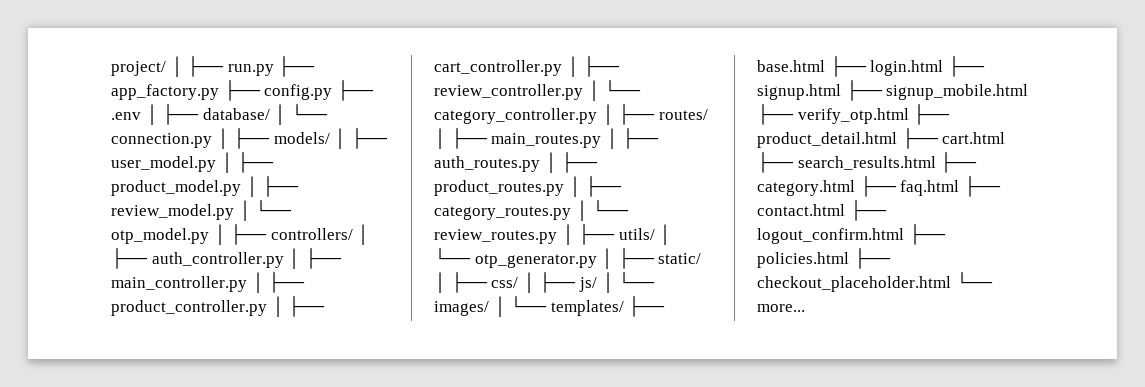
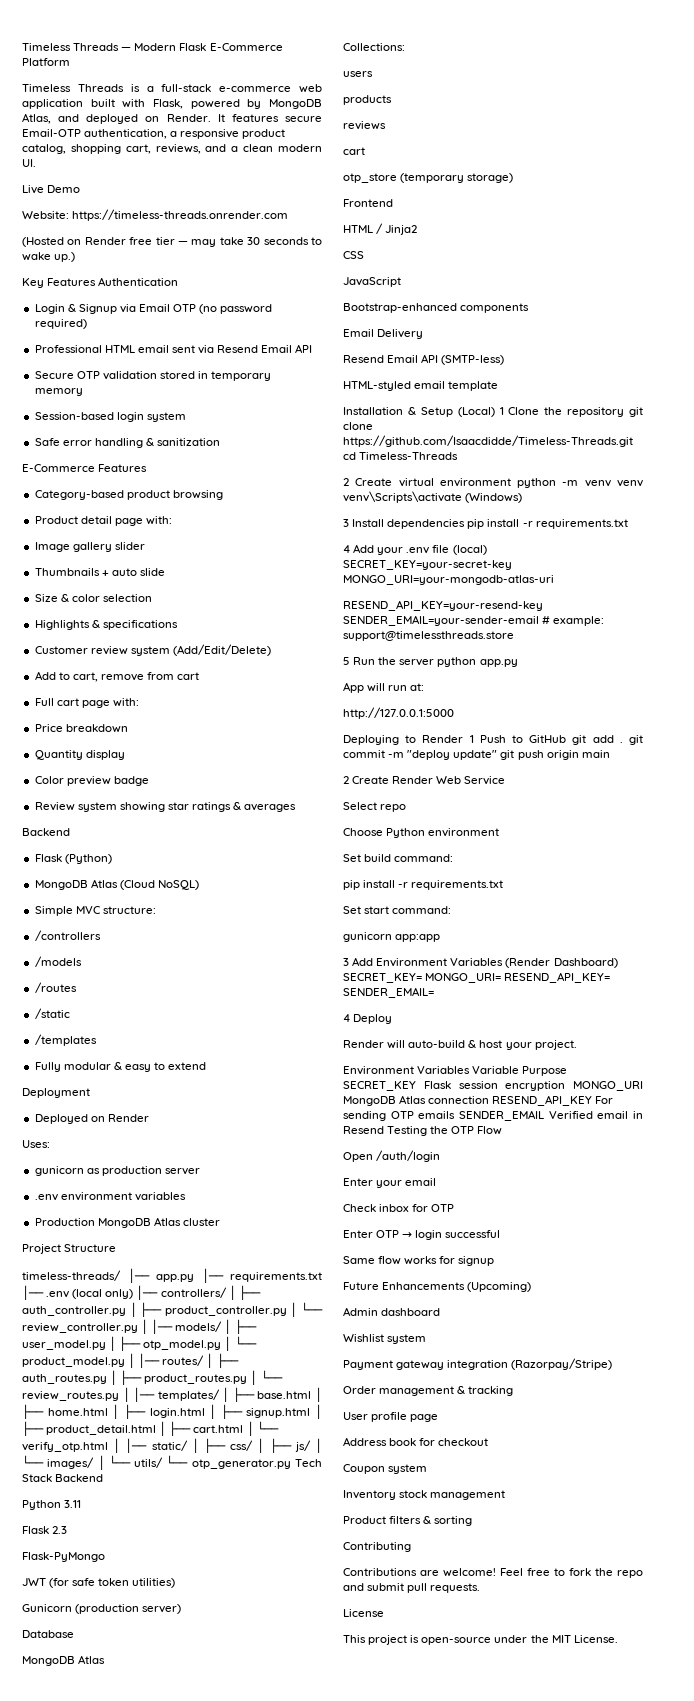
[111,56,316,77] [111,80,374,101] [111,104,328,125] [111,128,271,149] project/ │ ├── run.py ├── app_factory.py ├── config.py ├── .env │ ├── database/ │ └── connection.py │ ├── -> [22,43,283,51] [22,58,70,66] [22,84,322,93] [22,99,322,109] [22,113,322,124] [22,129,286,139] [22,144,322,154] [22,159,36,167] [22,185,81,194] [22,209,289,221] [22,237,322,247] [22,252,76,262] [22,277,179,288] [34,304,273,314] [34,319,87,329] [34,344,313,354] [34,371,272,381] [34,388,83,396] [34,412,186,422] [34,438,221,448] [22,464,148,472] [34,490,223,500] [34,516,172,526] [34,542,145,552] [34,568,165,576] [34,594,152,602] [34,620,178,630] [34,644,271,656] [34,671,200,682] [34,698,139,708] [34,724,128,733] [34,750,125,760] [34,776,149,786] [34,802,297,812] [22,828,70,836] [34,854,112,864] [34,879,199,890] [34,906,156,916] [34,930,101,941] [34,956,82,967] [34,982,77,993] [34,1008,70,1019] [34,1034,97,1046] [34,1062,207,1072] [22,1088,90,1098] [34,1114,149,1124] [22,1140,50,1148] [34,1166,200,1176] [34,1192,186,1201] [34,1217,220,1228] [22,1244,117,1254] [22,1268,322,1283] [22,1285,261,1300] [22,1302,324,1317] [22,1319,174,1334] Timeless Threads — Modern Flask E-Commerce Platform // Timeless Threads is a full-stack e-commerce web application built with Flask, powered by MongoDB Atlas, and deployed on Render. It features secure Email-OTP authentication, a responsive product catalog, shopping cart, reviews, and a clean modern UI. // Live Demo // Website: https://timeless-threads.onrender.com // (Hosted on Render free tier — may take 30 seconds to wake up.) // Key Features Authentication // Login & Signup via Email OTP (no password required) // Professional HTML email sent via Resend Email API // Secure OTP validation stored in temporary memory // Session-based login system // Safe error handling & sanitization // E-Commerce Features // Category-based product browsing // Product detail page with: // Image gallery slider // Thumbnails + auto slide // Size & color selection // Highlights & specifications // Customer review system (Add/Edit/Delete) // Add to cart, remove from cart // Full cart page with: // Price breakdown // Quantity display // Color preview badge // Review system showing star ratings & averages // Backend // Flask (Python) // MongoDB Atlas (Cloud NoSQL) // Simple MVC structure: // /controllers // /models // /routes // /static // /templates // Fully modular & easy to extend // Deployment // Deployed on Render // Uses: // gunicorn as production server // .env environment variables // Production MongoDB Atlas cluster // Project Structure // timeless-threads/ │── app.py │── requirements.txt │── .env (local only) │── controllers/ │ ├── auth_controller.py │ ├── product_controller.py │ └── review_controller.py │ │──
[111,176,300,197] [111,200,293,221] [111,224,370,245] [111,248,342,269] [111,272,306,293] [111,296,326,317] [434,56,621,77] [434,80,642,101] [434,104,708,125] [434,128,602,149] product_model.py │ ├── review_model.py │ └── otp_model.py │ ├── controllers/ │ ├── auth_controller.py │ ├── main_controller.py │ ├── product_controller.py │ ├── cart_controller.py │ ├── review_controller.py │ └── category_controller.py │ ├── routes/ │ ├── main_routes.py -> [143,1336,257,1351] [22,1353,205,1368] otp_model.py │ └── product_model.py │ │── routes/
[585,176,623,197] [434,200,630,221] [434,224,672,245] [434,248,655,269] ├── category_routes.py │ └── review_routes.py │ ├── utils/ │ └── otp_generator.py │ ├── -> [260,1370,283,1382] [22,1387,322,1402] [22,1404,322,1419] [22,1421,279,1436] [22,1438,148,1453] └── review_routes.py │ │── templates/ │ ├── base.html │ ├── home.html │ ├── login.html │ ├── signup.html │ ├── product_detail.html │ ├── cart.html │ └── verify_otp.html │ │──
[550,296,666,317] [757,56,985,77] [757,80,1029,101] [757,104,951,125] [757,128,1006,149] [757,152,978,173] [757,176,1001,197] [757,200,887,221] [757,224,946,245] [757,248,891,269] [757,272,993,292] [757,304,805,312] templates/ ├── base.html ├── login.html ├── signup.html ├── signup_mobile.html ├── verify_otp.html ├── product_detail.html ├── cart.html ├── search_results.html ├── category.html ├── faq.html ├── contact.html ├── logout_confirm.html ├── policies.html ├── checkout_placeholder.html └── more... -> [134,1455,322,1469] [22,1474,104,1482] [22,1500,82,1510] [22,1526,68,1534] [22,1552,105,1562] [22,1578,176,1588] [22,1604,182,1614] [22,1630,74,1638] [22,1655,106,1666] [343,43,405,51] [343,71,373,77] [343,95,392,105] [343,121,386,130] [343,147,365,155] [343,173,514,183] [343,199,393,207] [343,223,418,235] [343,251,364,259] [343,277,401,287] [343,303,530,313] [343,329,424,339] [343,354,505,365] [343,381,499,391] [343,407,643,417] [343,422,373,430] [343,435,633,447] [343,452,459,460] [343,478,643,488] [343,491,523,503] [343,519,628,529] [343,544,487,555] [343,560,512,570] [343,575,554,585] [343,600,543,611] [343,615,605,626] [343,631,514,641] [343,657,518,667] [343,682,425,693] [343,707,454,719] [343,735,643,745] [343,750,610,760] [343,776,506,785] [343,802,407,812] [343,828,500,838] [343,854,454,862] [343,880,504,890] [343,906,452,914] [343,932,441,942] [343,957,618,968] [343,972,611,983] [343,987,434,998] [343,1014,393,1024] [343,1040,577,1050] [343,1066,568,1076] [343,1081,643,1091] [343,1095,614,1106] [343,1110,643,1121] [343,1126,503,1136] [343,1150,441,1162] [343,1178,437,1188] [343,1204,455,1212] [343,1230,501,1240] [343,1256,495,1266] [343,1282,532,1292] [343,1307,441,1316] [343,1334,427,1344] [343,1358,613,1370] [343,1386,514,1396] [343,1412,439,1422] [343,1437,489,1446] [343,1464,428,1474] [343,1490,506,1500] [343,1516,473,1526] [343,1542,411,1552] [343,1568,643,1578] [343,1583,481,1593] [343,1609,384,1617] [343,1635,618,1645] utils/ └── otp_generator.py Tech Stack Backend // Python 3.11 // Flask 2.3 // Flask-PyMongo // JWT (for safe token utilities) // Gunicorn (production server) // Database // MongoDB Atlas // Collections: // users // products // reviews // cart // otp_store (temporary storage) // Frontend // HTML / Jinja2 // CSS // JavaScript // Bootstrap-enhanced components // Email Delivery // Resend Email API (SMTP-less) // HTML-styled email template // Installation & Setup (Local) 1 Clone the repository git clone https://github.com/Isaacdidde/Timeless-Threads.git cd Timeless-Threads // 2 Create virtual environment python -m venv venv venv\Scripts\activate (Windows) // 3 Install dependencies pip install -r requirements.txt // 4 Add your .env file (local) SECRET_KEY=your-secret-key MONGO_URI=your-mongodb-atlas-uri // RESEND_API_KEY=your-resend-key SENDER_EMAIL=your-sender-email # example: support@timelessthreads.store // 5 Run the server python app.py // App will run at: // http://127.0.0.1:5000 // Deploying to Render 1 Push to GitHub git add . git commit -m "deploy update" git push origin main // 2 Create Render Web Service // Select repo // Choose Python environment // Set build command: // pip install -r requirements.txt // Set start command: // gunicorn app:app // 3 Add Environment Variables (Render Dashboard) SECRET_KEY= MONGO_URI= RESEND_API_KEY= SENDER_EMAIL= // 4 Deploy // Render will auto-build & host your project. // Environment Variables Variable Purpose SECRET_KEY Flask session encryption MONGO_URI MongoDB Atlas connection RESEND_API_KEY For sending OTP emails SENDER_EMAIL Verified email in Resend Testing the OTP Flow // Open /auth/login // Enter your email // Check inbox for OTP // Enter OTP → login successful // Same flow works for signup // Future Enhancements (Upcoming) // Admin dashboard // Wishlist system // Payment gateway integration (Razorpay/Stripe) // Order management & tracking // User profile page // Address book for checkout // Coupon system // Inventory stock management // Product filters & sorting // Contributing // Contributions are welcome! Feel free to fork the repo and submit pull requests. // License // This project is open-source under the MIT License.

